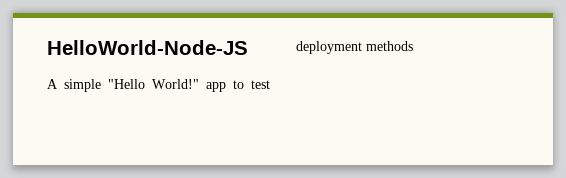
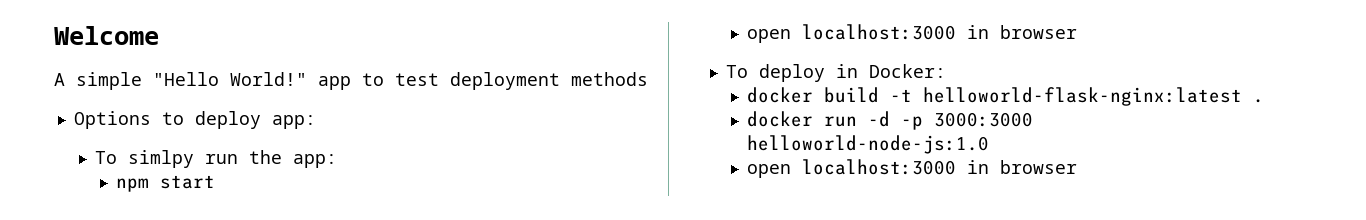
[47,40,248,55] HelloWorld-Node-JS -> [54,26,159,45] Welcome
(413, 46) none -> [73,111,316,129] [95,150,338,168] [116,175,216,192] [747,24,1078,43] [726,64,947,82] [747,87,1265,106] [747,111,1034,130] [747,135,990,154] [747,159,1078,178] // Options to deploy app: // To simlpy run the app: // npm start // open localhost:3000 in browser // To deploy in Docker: // docker build -t helloworld-flask-nginx:latest . // docker run -d -p 3000:3000 helloworld-node-js:1.0 // open localhost:3000 in browser

